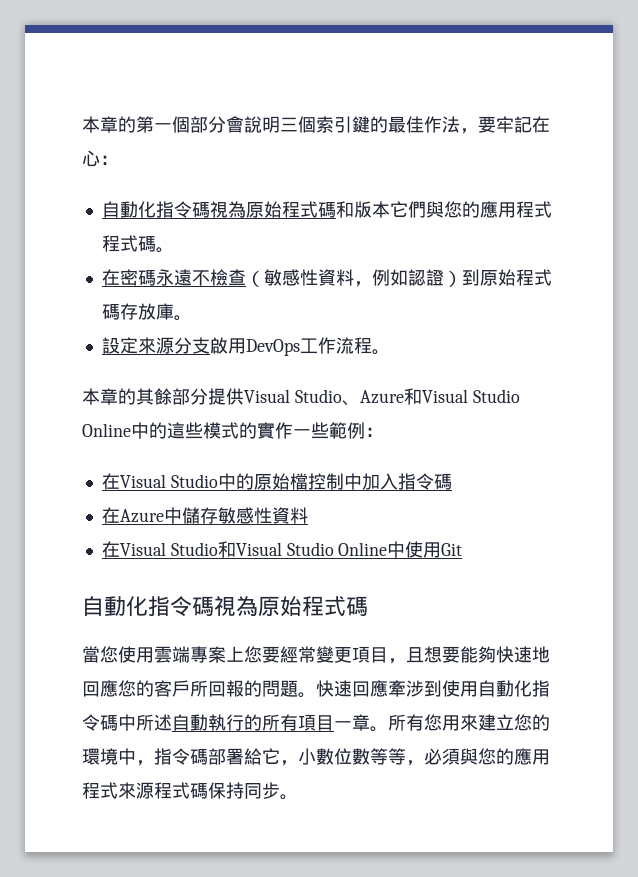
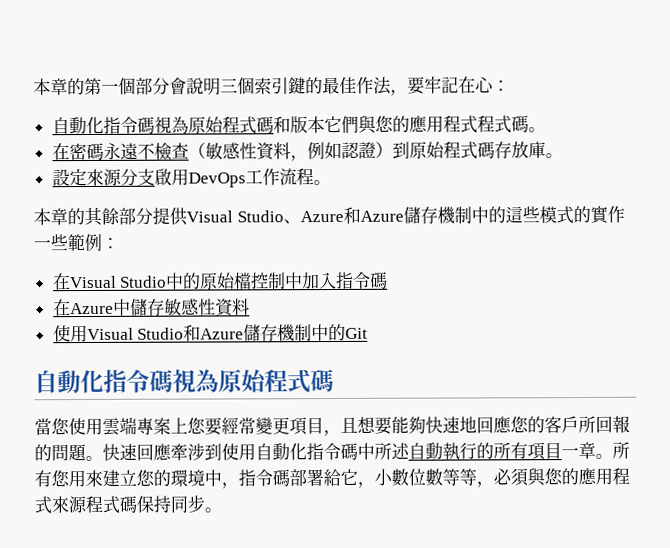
[421,389,520,403] [82,423,131,437] Visual Studio Online -> [359,206,472,224] Azure儲存機制
[101,541,120,558] 在 -> [52,324,88,343] 使用
[235,541,442,558] Visual Studio Online中使用 -> [200,323,347,342] Azure儲存機制中的

